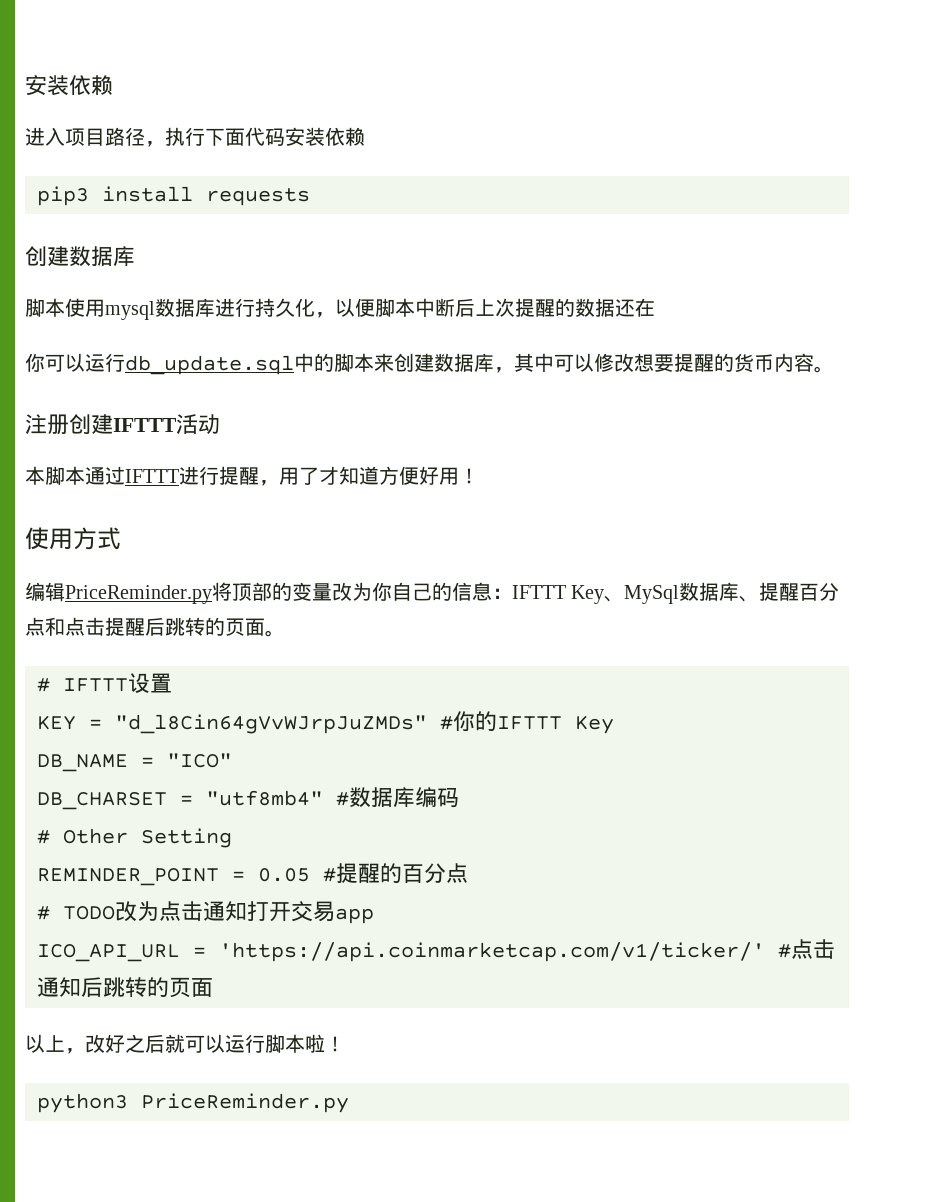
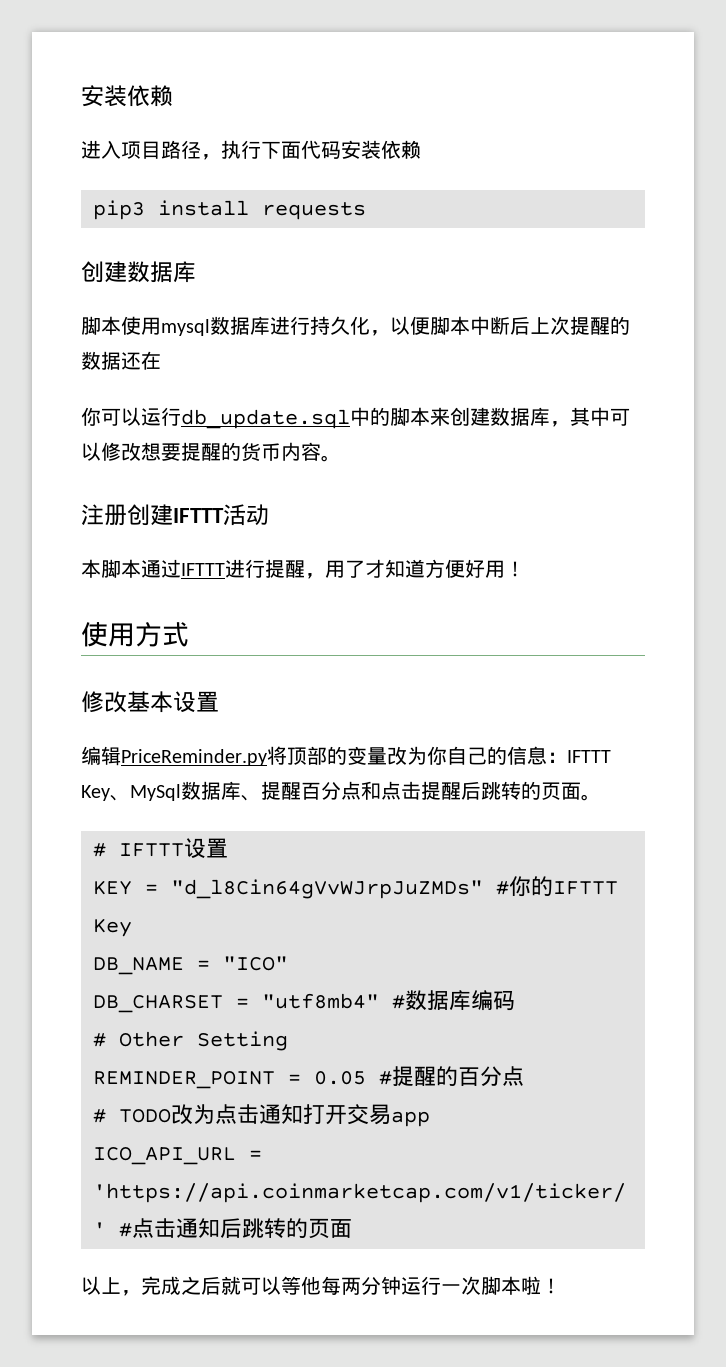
(121, 538) none -> [81,691,219,713] // 修改基本设置
[85,1034,125,1053] 改好 -> [141,1276,181,1295] 完成
[225,1034,265,1053] 运行 -> [281,1276,481,1295] 等他每两分钟运行一次
[37,1093,349,1113] // python3 PriceReminder.py -> (561, 1286) none

